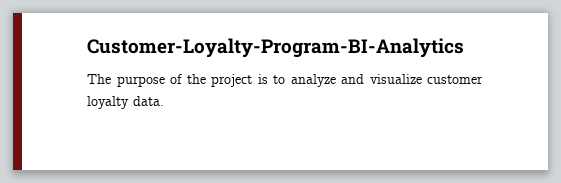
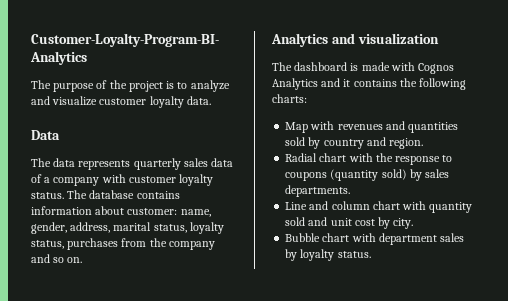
(164, 101) none -> [31,130,60,140] [31,158,234,170] [31,174,214,186] [31,190,180,199] [31,206,211,217] [31,222,224,234] [31,238,215,250] [31,254,83,263] [271,33,439,47] [272,62,455,74] [272,78,467,90] [272,94,307,103] [285,121,459,133] [285,137,424,149] [285,153,453,165] [285,169,450,181] [285,185,351,197] [285,201,473,213] [285,217,414,229] [285,233,465,245] [285,249,371,261] // Data // The data represents quarterly sales data of a company with customer loyalty status. The database contains information about customer: name, gender, address, marital status, loyalty status, purchases from the company and so on. // Analytics and visualization // The dashboard is made with Cognos Analytics and it contains the following charts: // Map with revenues and quantities sold by country and region. // Radial chart with the response to coupons (quantity sold) by sales departments. // Line and column chart with quantity sold and unit cost by city. // Bubble chart with department sales by loyalty status.

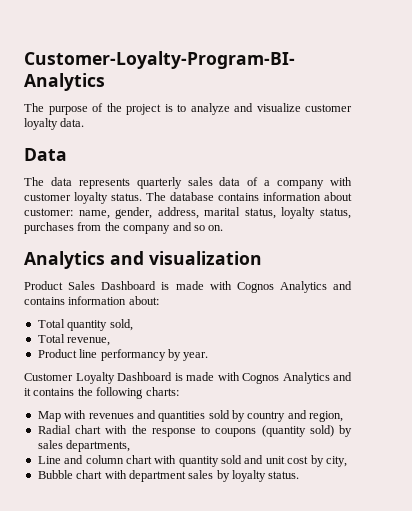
[272,62,348,71] The dashboard -> [24,281,352,293] [24,296,159,305] [37,319,133,331] [37,334,111,346] [37,349,209,361] [24,372,172,384] Product Sales Dashboard is made with Cognos Analytics and contains information about: // Total quantity sold, // Total revenue, // Product line performancy by year. // Customer Loyalty Dashboard
[389,138,424,149] region. -> [309,411,344,422] region,
[285,185,351,197] departments. -> [66,440,131,452] departments,
[393,218,414,229] city. -> [325,456,347,467] city,

